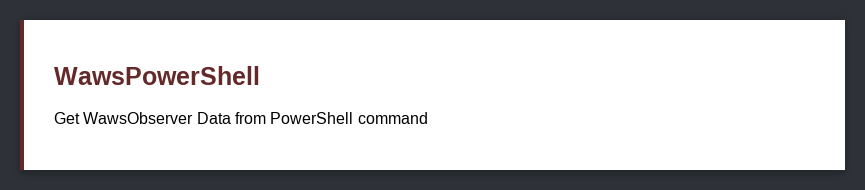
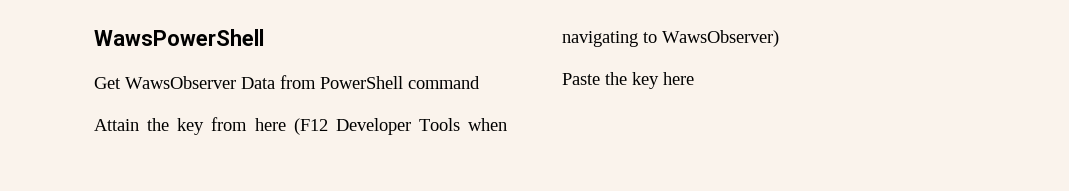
(428, 118) none -> [94,117,507,135] [562,30,779,47] [562,72,694,89] // Attain the key from here (F12 Developer Tools when navigating to WawsObserver) // Paste the key here

